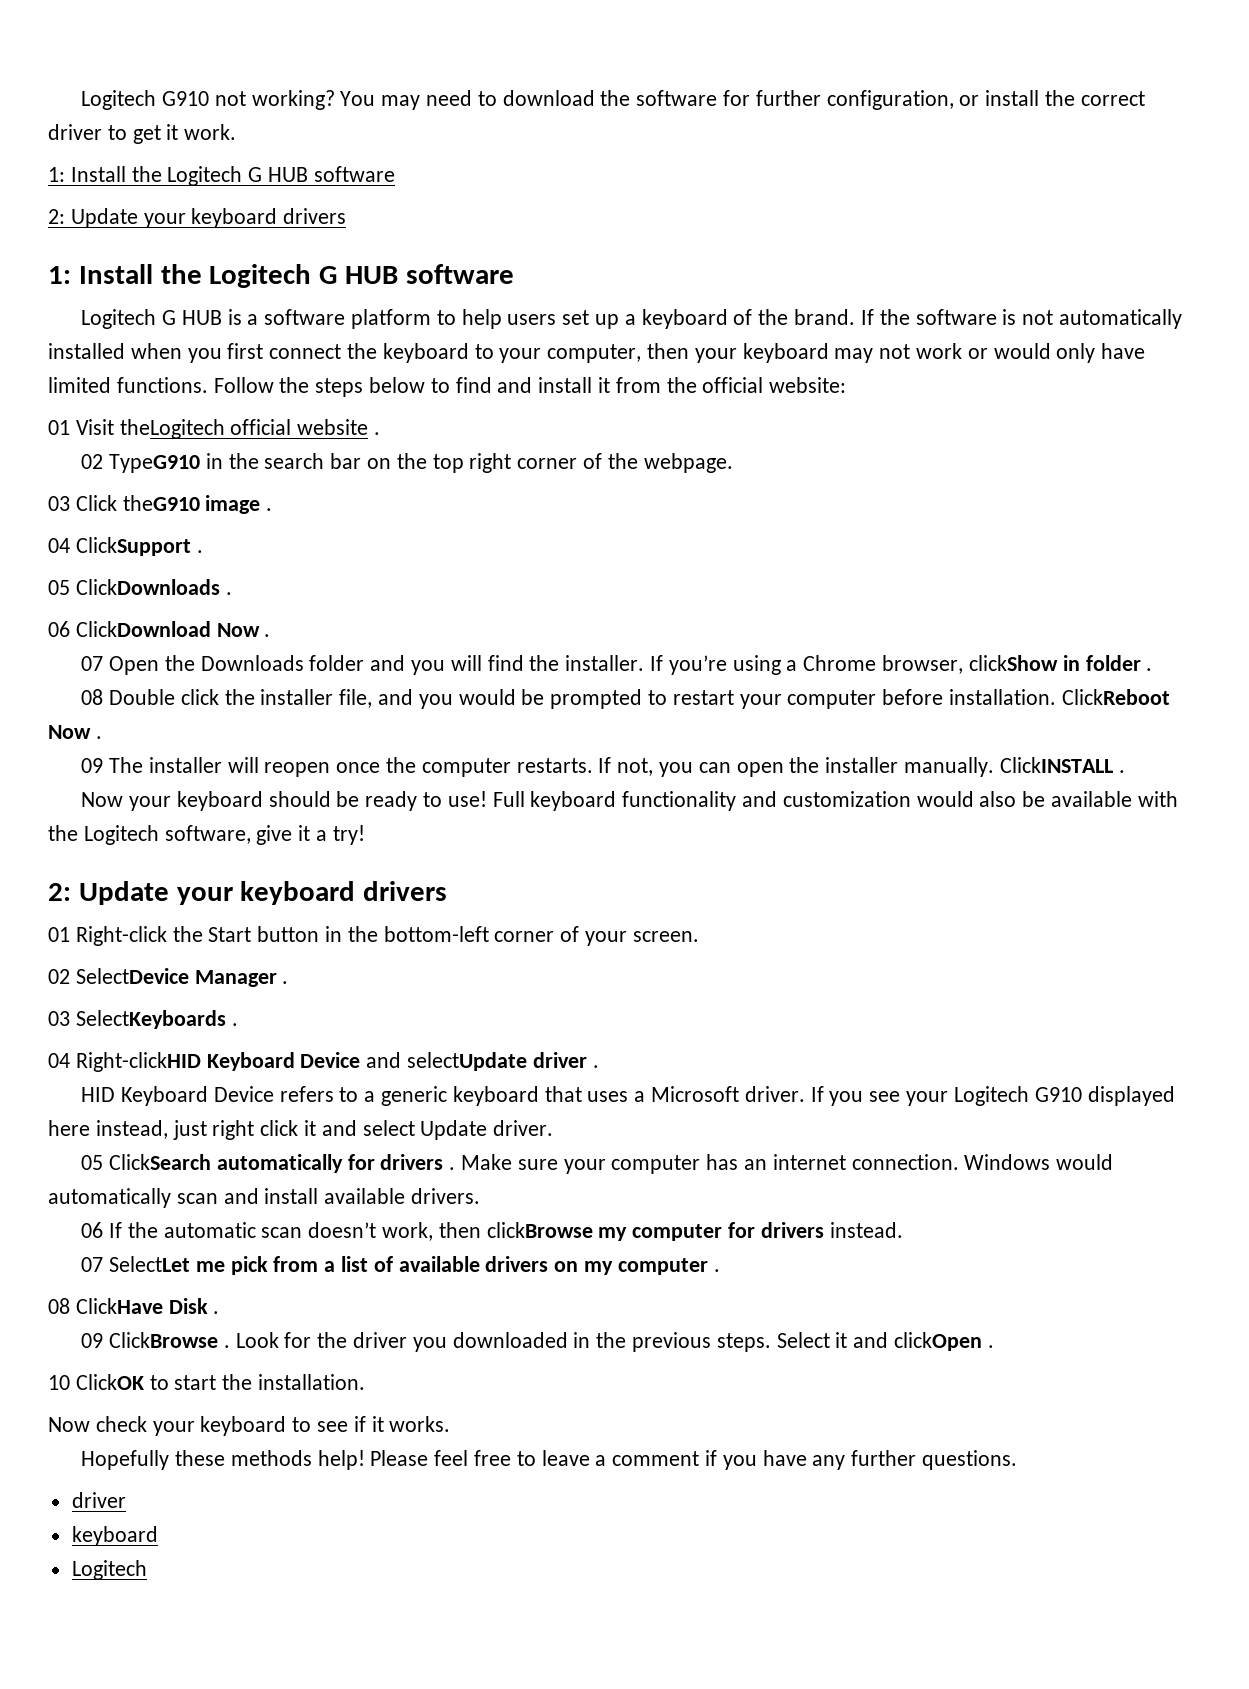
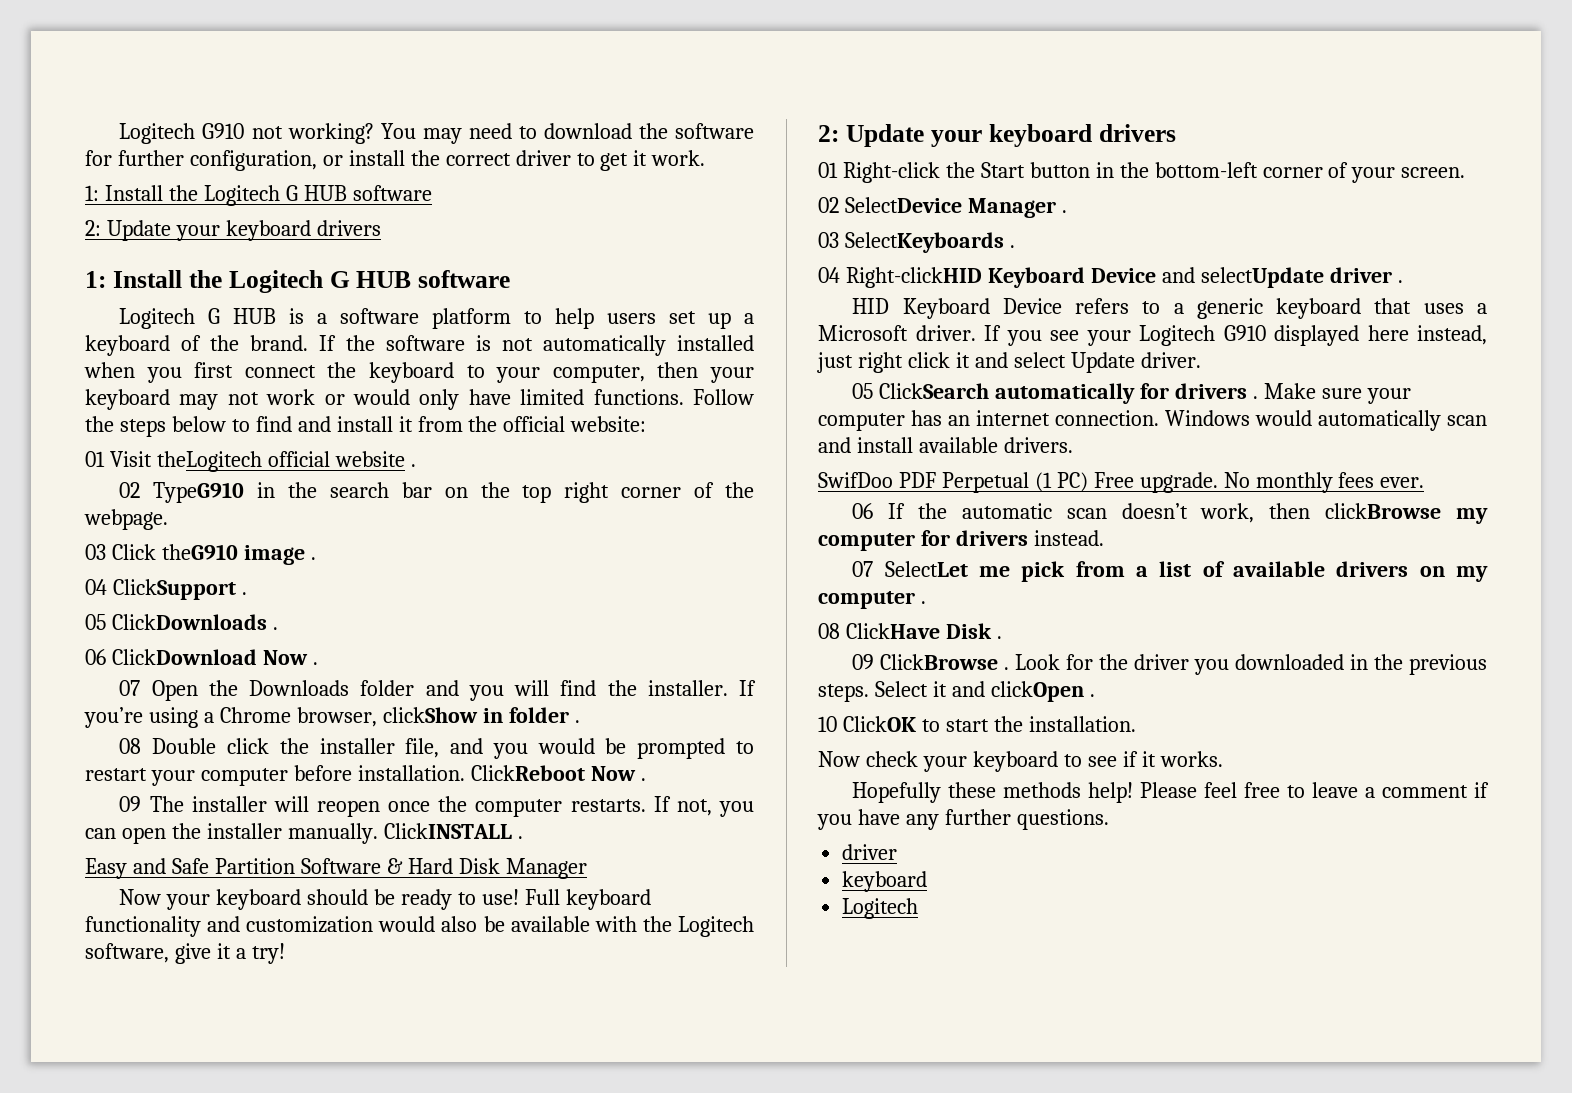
(1125, 771) none -> [85,858,587,879] // Easy and Safe Partition Software & Hard Disk Manager
(481, 1196) none -> [818,472,1425,493] // SwifDoo PDF Perpetual (1 PC) Free upgrade. No monthly fees ever.

